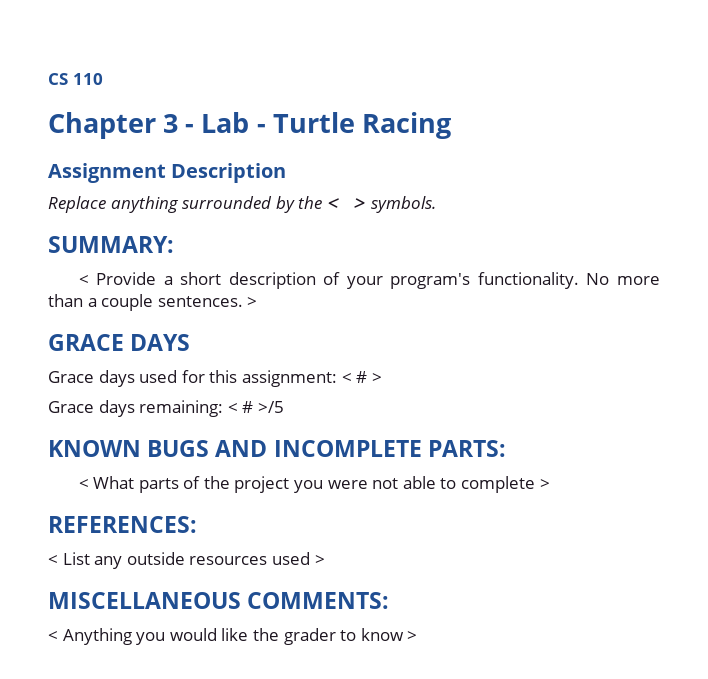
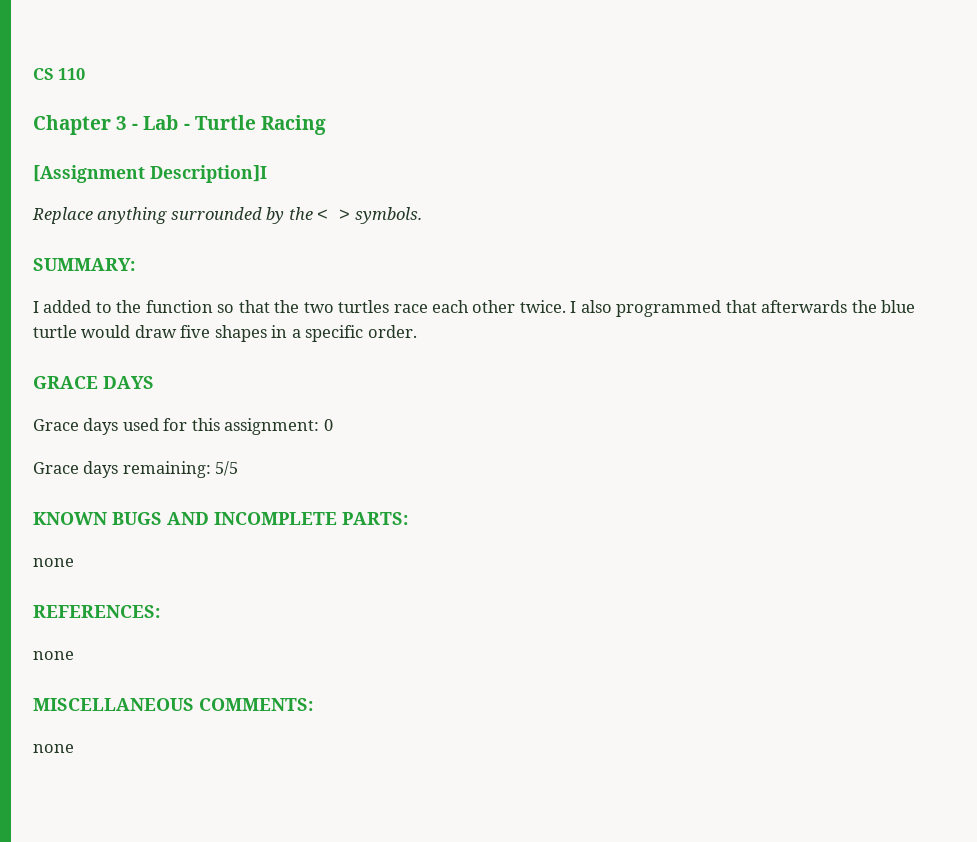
[48,163,287,183] Assignment Description -> [33,165,267,183] [Assignment Description]I
[78,272,660,289] [48,294,258,311] < Provide a short description of your program's functionality. No more than a couple sentences. > -> [33,300,916,317] [33,325,417,342] I added to the function so that the two turtles race each other twice. I also programmed that afterwards the blue turtle would draw five shapes in a specific order.
[341,371,382,383] < # > -> [323,419,333,431] 0
[227,401,284,413] < # >/5 -> [215,461,239,476] 5/5
[78,476,550,493] [48,516,197,533] [48,552,325,569] [48,592,390,609] [48,628,418,645] < What parts of the project you were not able to complete > // REFERENCES: // < List any outside resources used > // MISCELLANEOUS COMMENTS: // < Anything you would like the grader to know > -> [33,558,74,567] [33,605,160,618] [33,651,74,660] [33,698,313,711] [33,744,74,753] none // REFERENCES: // none // MISCELLANEOUS COMMENTS: // none

